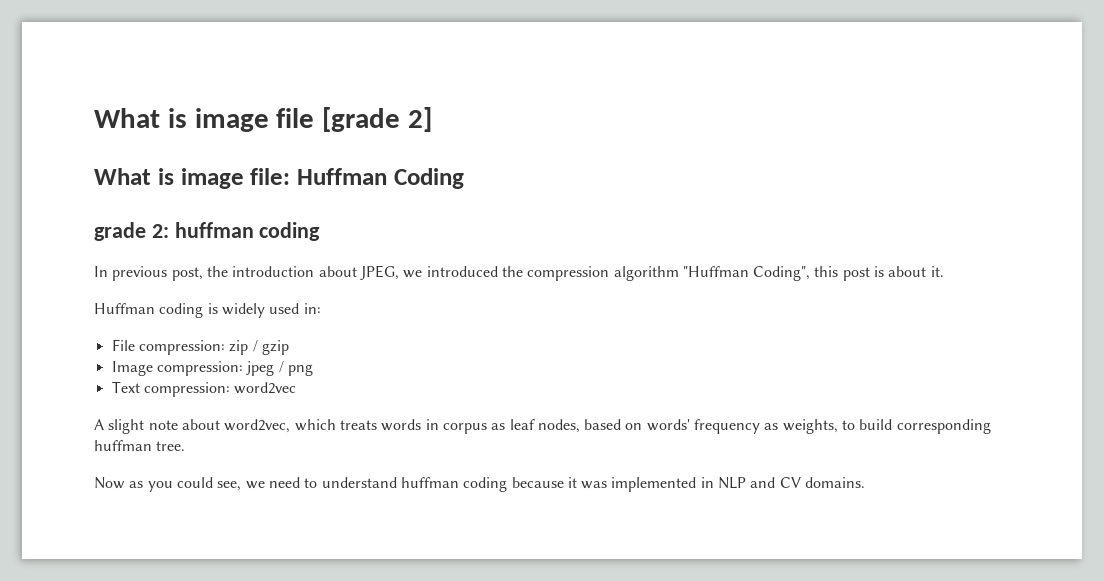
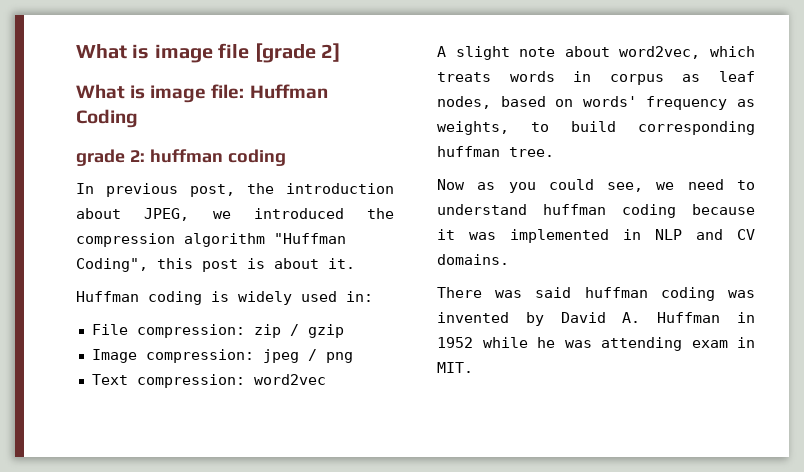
(866, 482) none -> [437,287,755,301] [437,312,755,326] [437,337,755,351] [437,362,473,373] // There was said huffman coding was invented by David A. Huffman in 1952 while he was attending exam in MIT.

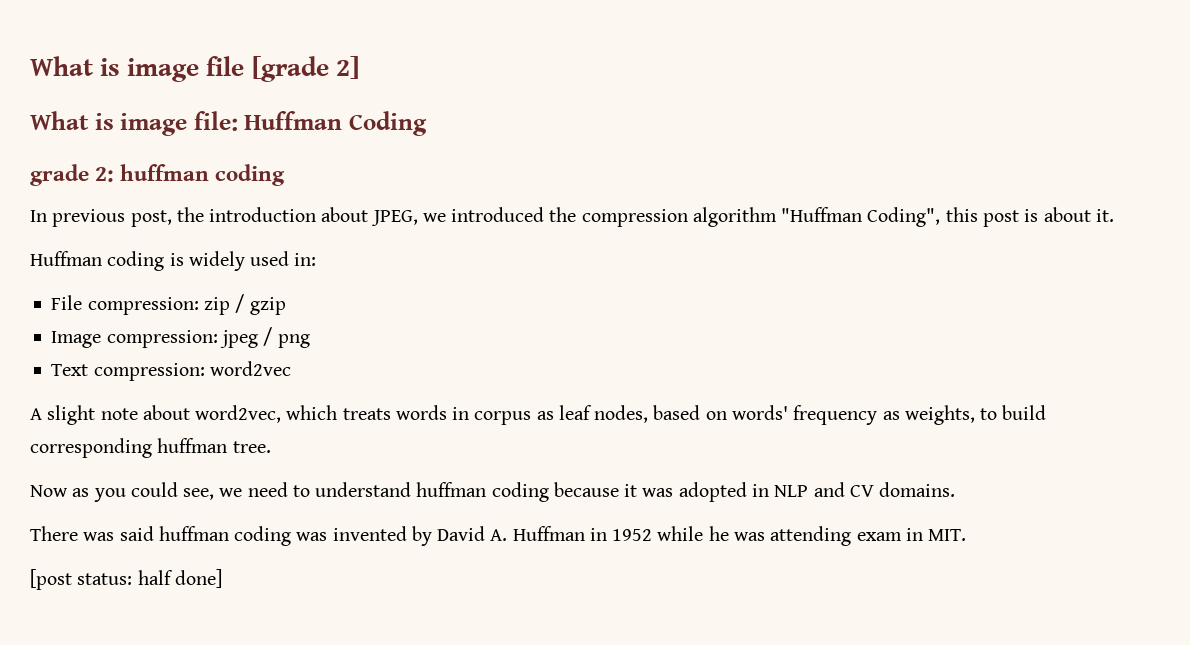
[510,229,609,243] implemented -> [678,482,747,502] adopted
(473, 367) none -> [30,569,222,590] // [post status: half done]

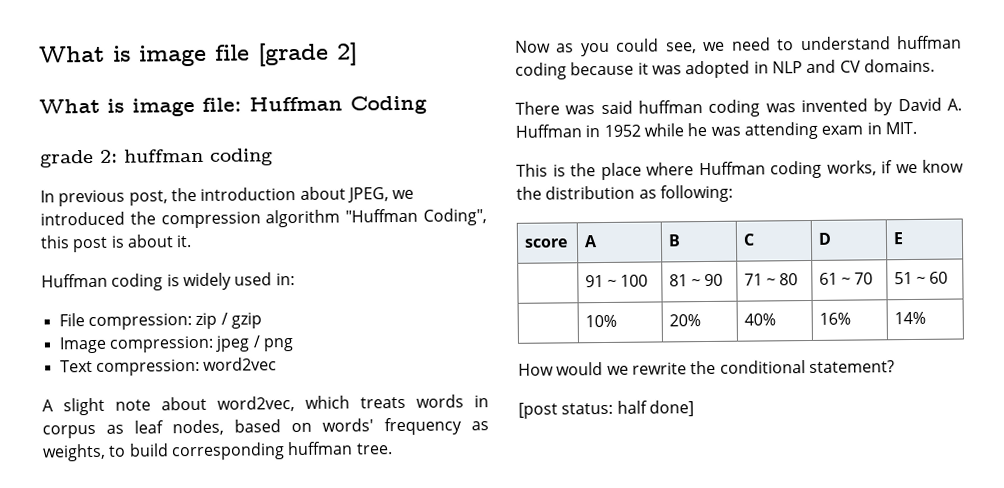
(967, 535) none -> [516,159,964,181] [516,184,733,203] [523,238,568,248] [583,235,598,248] [667,234,681,247] [742,233,755,246] [817,232,832,245] [892,232,904,245] [584,274,649,288] [668,273,724,287] [743,273,799,286] [818,272,874,285] [893,271,949,285] [584,314,617,328] [668,314,701,327] [743,313,776,326] [818,312,851,325] [893,311,926,325] [518,360,895,376] // This is the place where Huffman coding works, if we know the distribution as following: // score | A | B | C | D | E // | 91 ~ 100 | 81 ~ 90 | 71 ~ 80 | 61 ~ 70 | 51 ~ 60 // | 10% | 20% | 40% | 16% | 14% // How would we rewrite the conditional statement?

